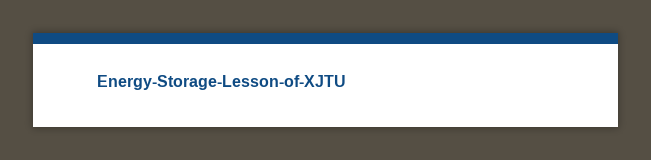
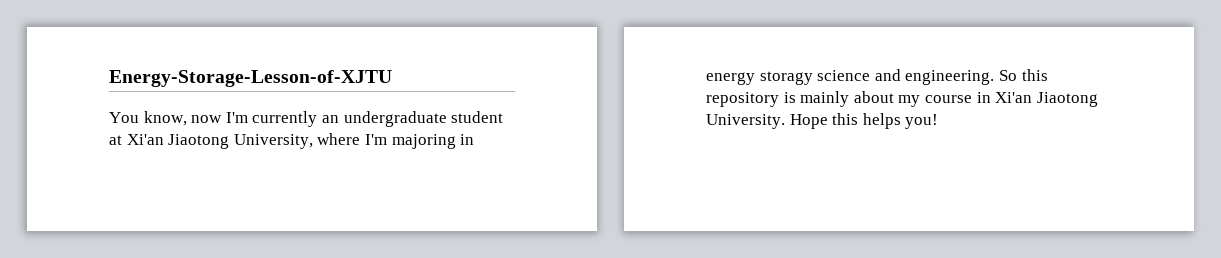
(346, 82) none -> [109,111,504,127] [109,133,475,149] [706,69,1048,85] [706,91,1098,107] [706,113,939,129] // You know, now I'm currently an undergraduate student at Xi'an Jiaotong University, where I'm majoring in energy storagy science and engineering. So this repository is mainly about my course in Xi'an Jiaotong University. Hope this helps you!

